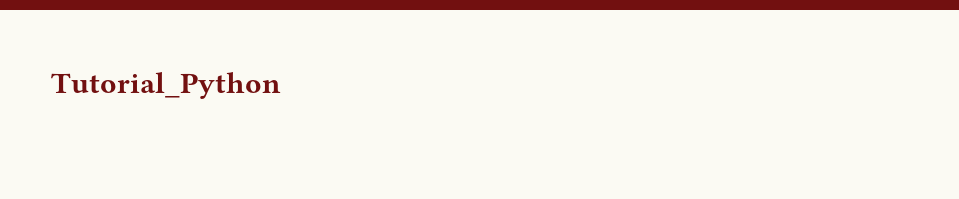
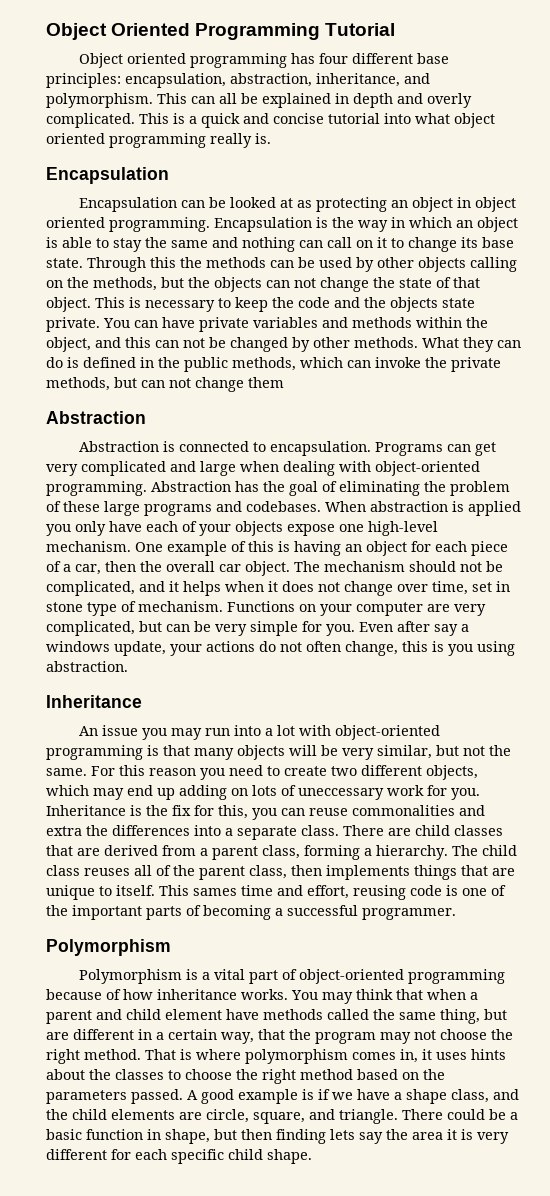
[51,72,281,99] Tutorial_Python -> [46,23,396,40] [79,53,450,68] [46,73,430,88] [46,93,472,108] [46,113,495,128] [46,133,271,148] [46,167,169,184] [79,197,517,212] [46,217,518,232] [46,237,514,252] [46,257,517,272] [46,277,480,292] [46,297,475,312] [46,317,488,332] [46,337,521,352] [46,357,501,372] [46,377,284,392] [46,411,146,424] [79,441,497,456] [46,461,480,476] [46,481,510,496] [46,501,521,516] [46,521,438,536] [46,541,508,556] [46,561,503,576] [46,581,510,596] [46,601,486,616] [46,621,469,636] [46,641,515,656] [46,661,128,672] [46,695,142,708] [79,725,441,740] [46,745,511,760] [46,765,478,780] [46,785,480,800] [46,805,485,820] [46,825,503,840] [46,845,517,860] [46,865,515,880] [46,885,506,900] [46,905,456,920] [46,939,171,956] [79,969,506,984] [46,989,478,1004] [46,1009,507,1024] [46,1029,513,1044] [46,1049,506,1064] [46,1069,445,1084] [46,1089,519,1104] [46,1109,518,1124] [46,1129,509,1144] [46,1149,312,1164] Object Oriented Programming Tutorial // Object oriented programming has four different base principles: encapsulation, abstraction, inheritance, and polymorphism. This can all be explained in depth and overly complicated. This is a quick and concise tutorial into what object oriented programming really is. // Encapsulation // Encapsulation can be looked at as protecting an object in object oriented programming. Encapsulation is the way in which an object is able to stay the same and nothing can call on it to change its base state. Through this the methods can be used by other objects calling on the methods, but the objects can not change the state of that object. This is necessary to keep the code and the objects state private. You can have private variables and methods within the object, and this can not be changed by other methods. What they can do is defined in the public methods, which can invoke the private methods, but can not change them // Abstraction // Abstraction is connected to encapsulation. Programs can get very complicated and large when dealing with object-oriented programming. Abstraction has the goal of eliminating the problem of these large programs and codebases. When abstraction is applied you only have each of your objects expose one high-level mechanism. One example of this is having an object for each piece of a car, then the overall car object. The mechanism should not be complicated, and it helps when it does not change over time, set in stone type of mechanism. Functions on your computer are very complicated, but can be very simple for you. Even after say a windows update, your actions do not often change, this is you using abstraction. // Inheritance // An issue you may run into a lot with object-oriented programming is that many objects will be very similar, but not the same. For this reason you need to create two different objects, which may end up adding on lots of uneccessary work for you. Inheritance is the fix for this, you can reuse commonalities and extra the differences into a separate class. There are child classes that are derived from a parent class, forming a hierarchy. The child class reuses all of the parent class, then implements things that are unique to itself. This sames time and effort, reusing code is one of the important parts of becoming a successful programmer. // Polymorphism // Polymorphism is a vital part of object-oriented programming because of how inheritance works. You may think that when a parent and child element have methods called the same thing, but are different in a certain way, that the program may not choose the right method. That is where polymorphism comes in, it uses hints about the classes to choose the right method based on the parameters passed. A good example is if we have a shape class, and the child elements are circle, square, and triangle. There could be a basic function in shape, but then finding lets say the area it is very different for each specific child shape.

